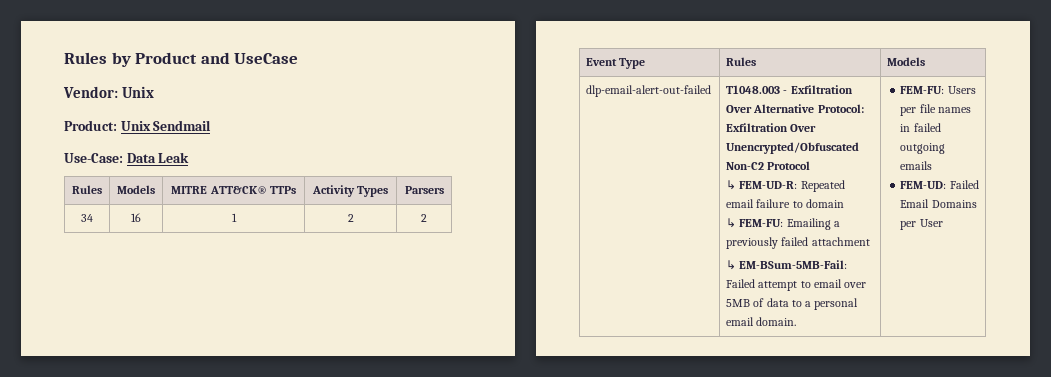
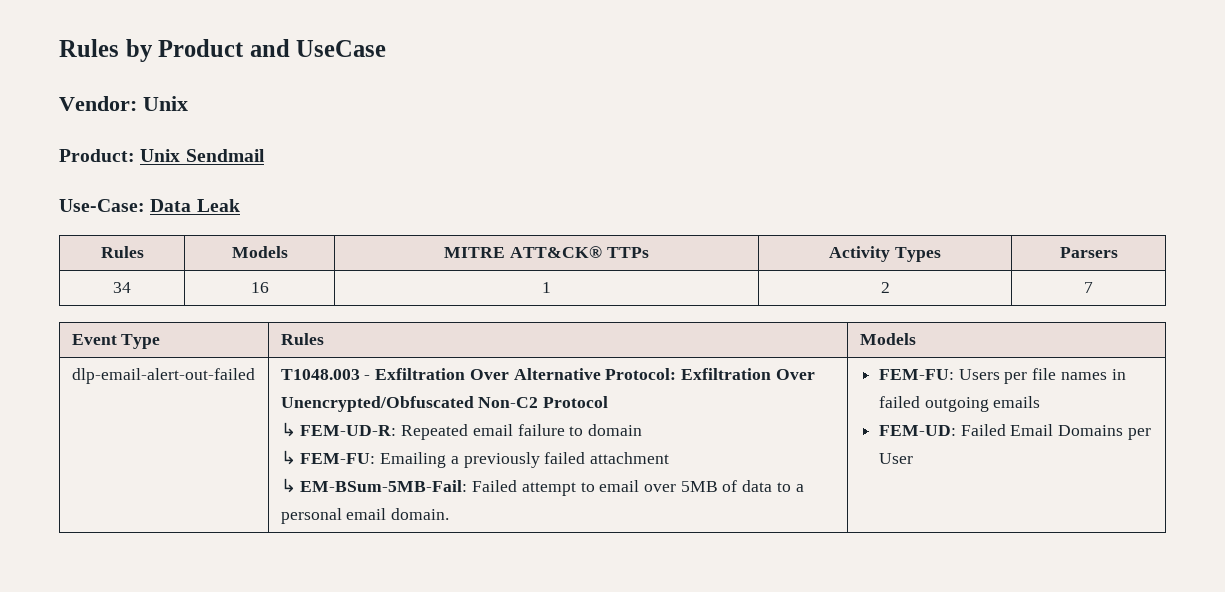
[421,214,427,222] 2 -> [1084,282,1093,293] 7

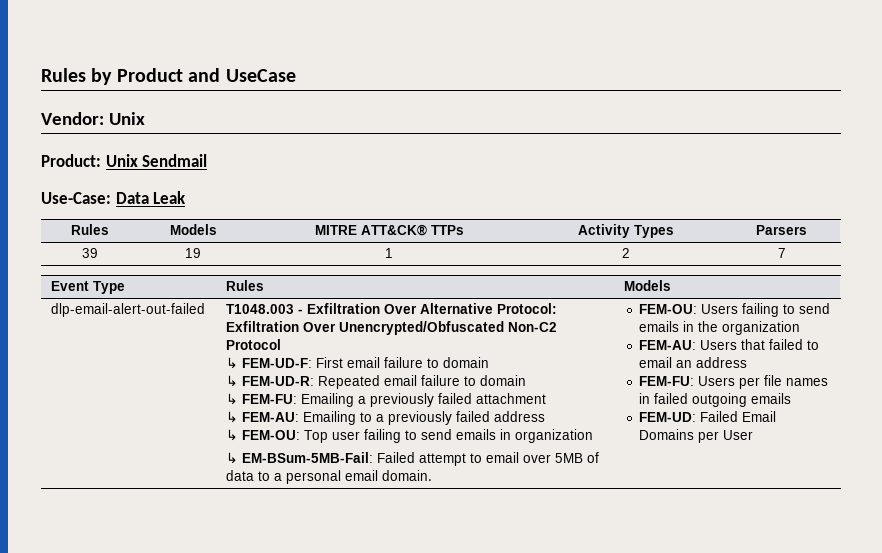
[113,282,131,293] [250,282,269,293] 34 | 16 -> [81,248,98,258] [185,248,201,258] 39 | 19
(609, 402) none -> [226,357,490,369] // ↳ FEM-UD-F: First email failure to domain
(669, 458) none -> [226,411,546,425] [226,429,594,443] // ↳ FEM-AU: Emailing to a previously failed address // ↳ FEM-OU: Top user failing to send emails in organization
(450, 514) none -> [638,303,830,317] [638,321,800,335] [638,339,819,350] [638,357,747,368] FEM-OU: Users failing to send emails in the organization // FEM-AU: Users that failed to email an address //

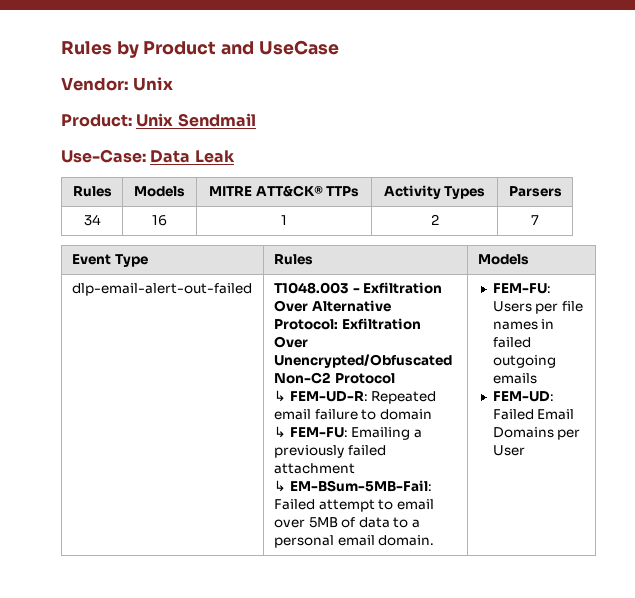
[81,248,98,258] [185,248,201,258] 39 | 19 -> [83,214,101,226] [152,215,167,226] 34 | 16
[226,357,490,369] // ↳ FEM-UD-F: First email failure to domain -> (395, 378) none
[226,411,546,425] [226,429,594,443] // ↳ FEM-AU: Emailing to a previously failed address // ↳ FEM-OU: Top user failing to send emails in organization -> (355, 468) none
[638,303,830,317] [638,321,800,335] [638,339,819,350] [638,357,747,368] FEM-OU: Users failing to send emails in the organization // FEM-AU: Users that failed to email an address // -> (435, 540) none

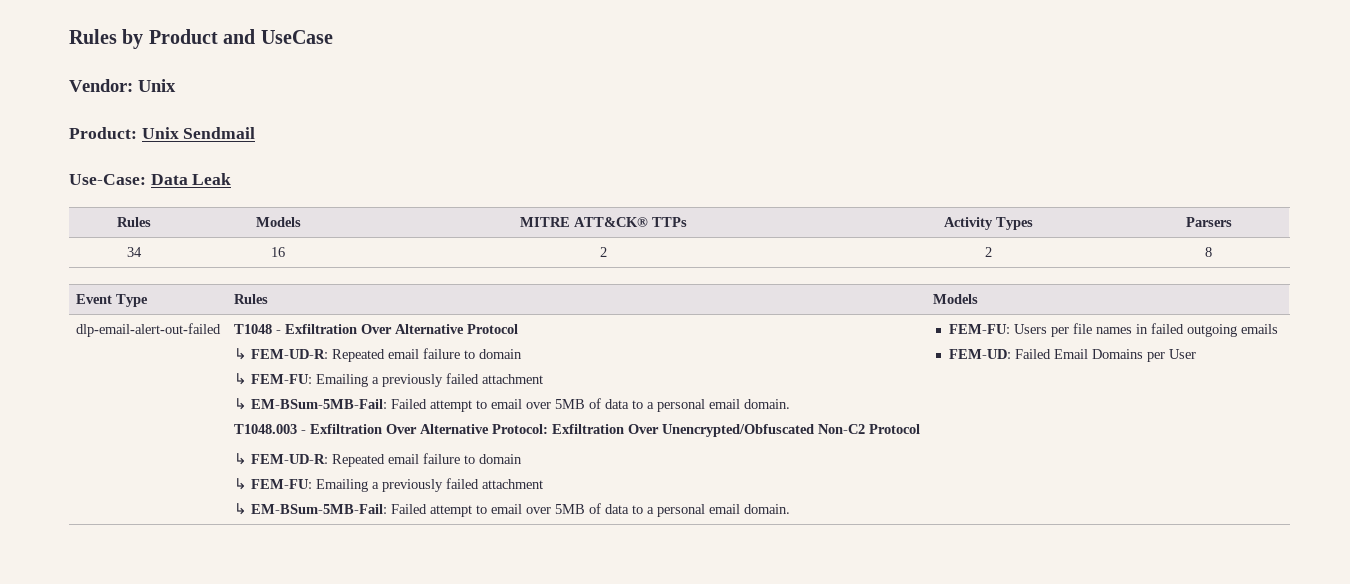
[281,215,287,225] [430,214,439,225] [531,215,539,225] 1 | 2 | 7 -> [599,247,607,257] [984,247,992,257] [1205,247,1212,257] 2 | 2 | 8
(252, 289) none -> [233,324,518,334] [233,348,522,362] [233,373,543,387] [233,398,790,412] T1048 - Exfiltration Over Alternative Protocol // ↳ FEM-UD-R: Repeated email failure to domain // ↳ FEM-FU: Emailing a previously failed attachment // ↳ EM-BSum-5MB-Fail: Failed attempt to email over 5MB of data to a personal email domain. //

